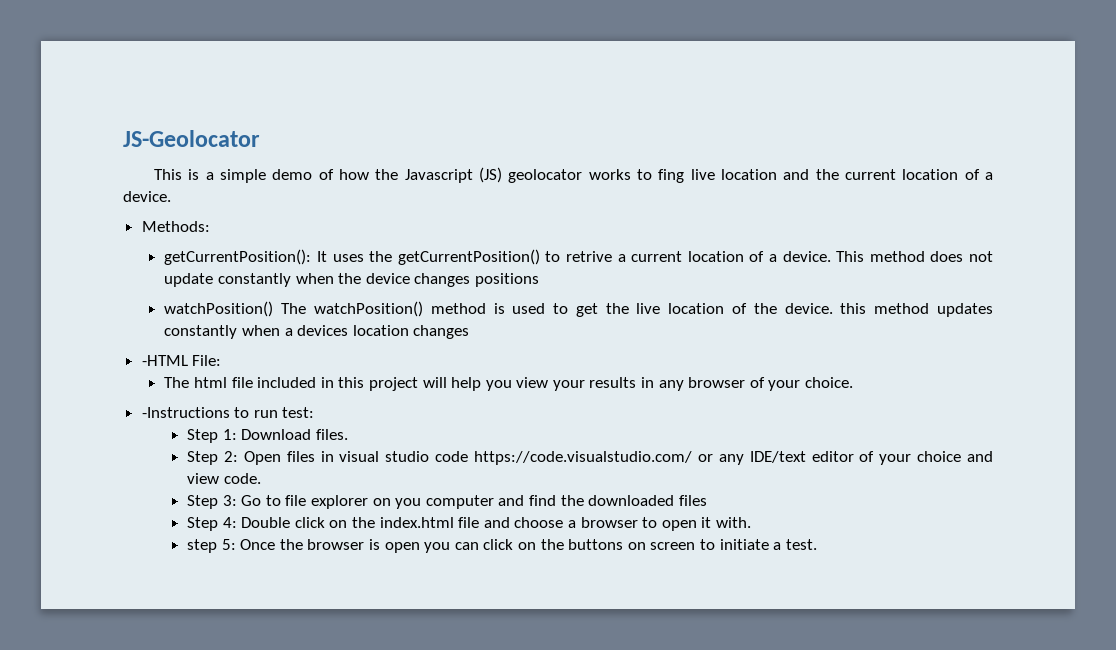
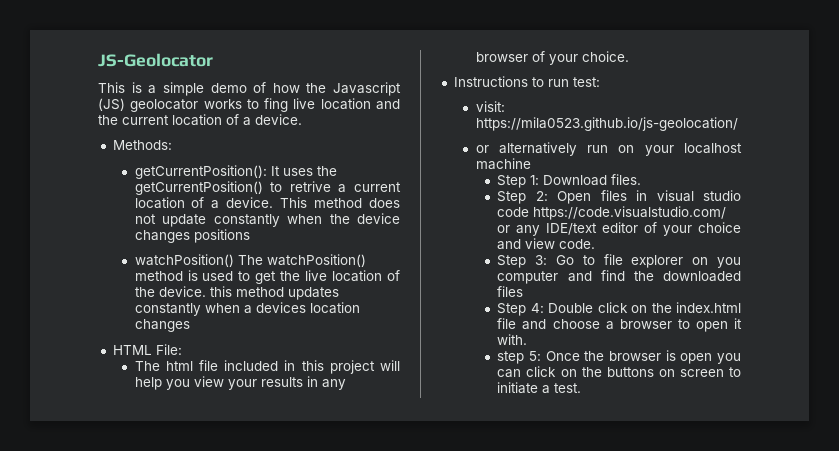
[141,355,188,366] -HTML -> [112,345,152,355] HTML
[141,407,230,418] -Instructions -> [453,76,528,87] Instructions
(315, 412) none -> [475,101,505,112] [475,117,738,131] [475,142,742,156] [475,158,531,170] // visit: https://mila0523.github.io/js-geolocation/ // or alternatively run on your localhost machine

